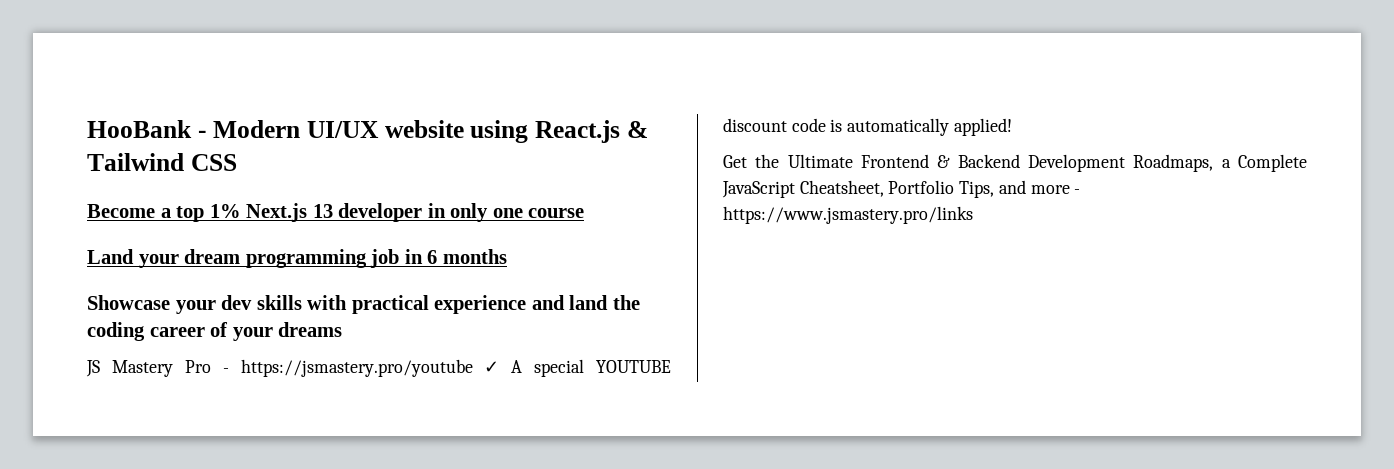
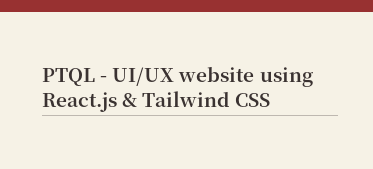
[87,120,300,138] HooBank - Modern -> [42,68,108,86] PTQL -
[87,203,585,222] [87,249,507,268] [87,295,640,314] [87,322,343,341] [86,359,671,377] [723,118,1012,136] [723,154,1307,172] [722,180,1081,198] [723,206,973,224] // Become a top 1% Next.js 13 developer in only one course // Land your dream programming job in 6 months // Showcase your dev skills with practical experience and land the coding career of your dreams // JS Mastery Pro - https://jsmastery.pro/youtube ✓ A special YOUTUBE discount code is automatically applied! // Get the Ultimate Frontend & Backend Development Roadmaps, a Complete JavaScript Cheatsheet, Portfolio Tips, and more - https://www.jsmastery.pro/links -> (271, 100) none

